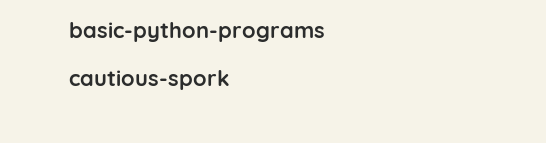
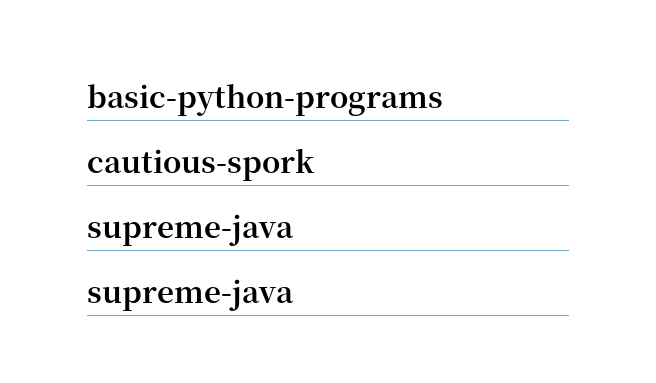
(230, 80) none -> [87,214,294,246] [87,279,294,311] // supreme-java // supreme-java

